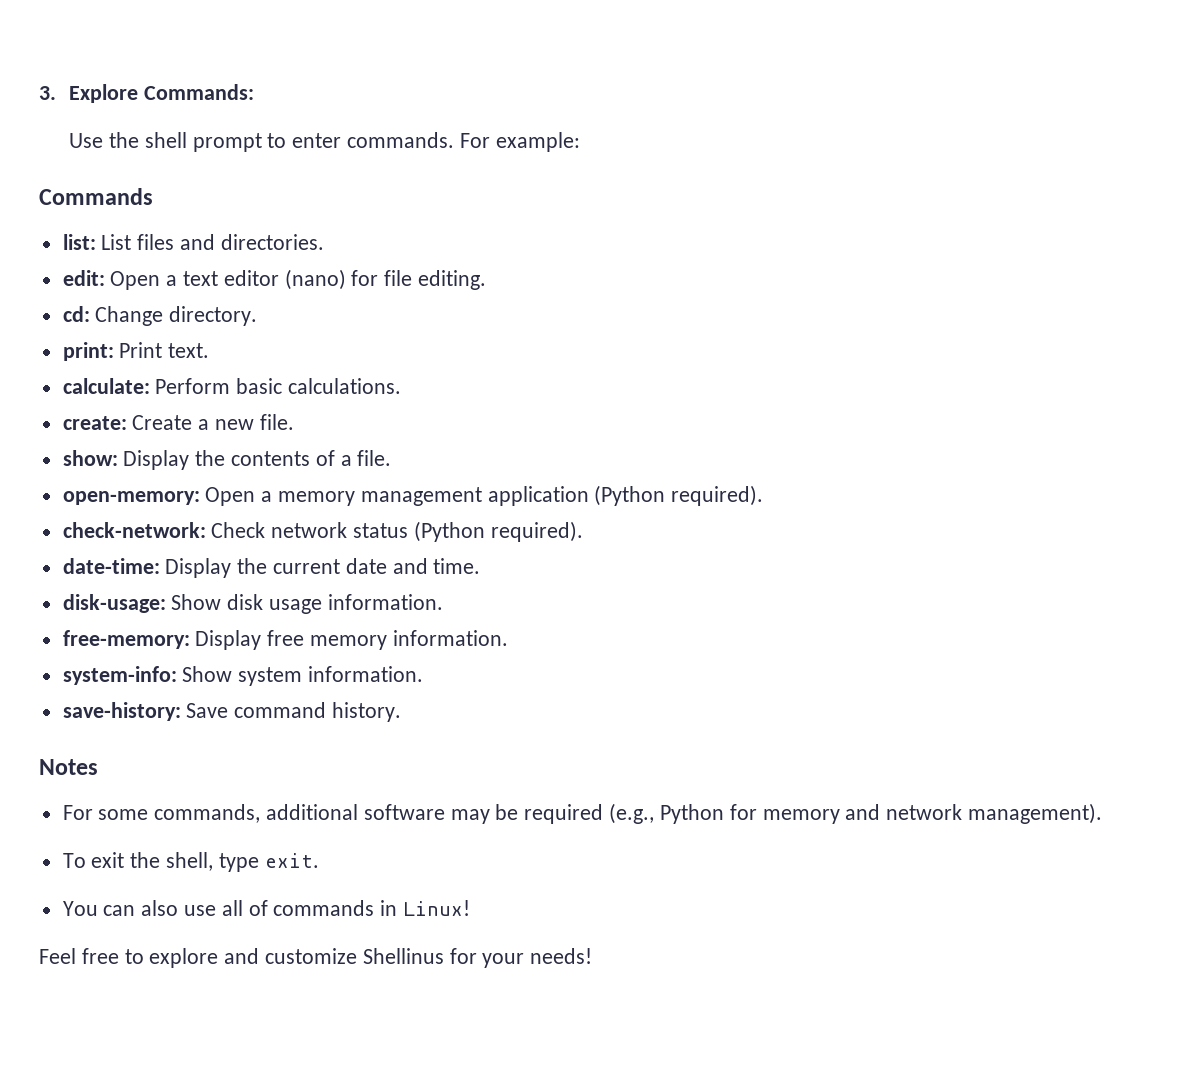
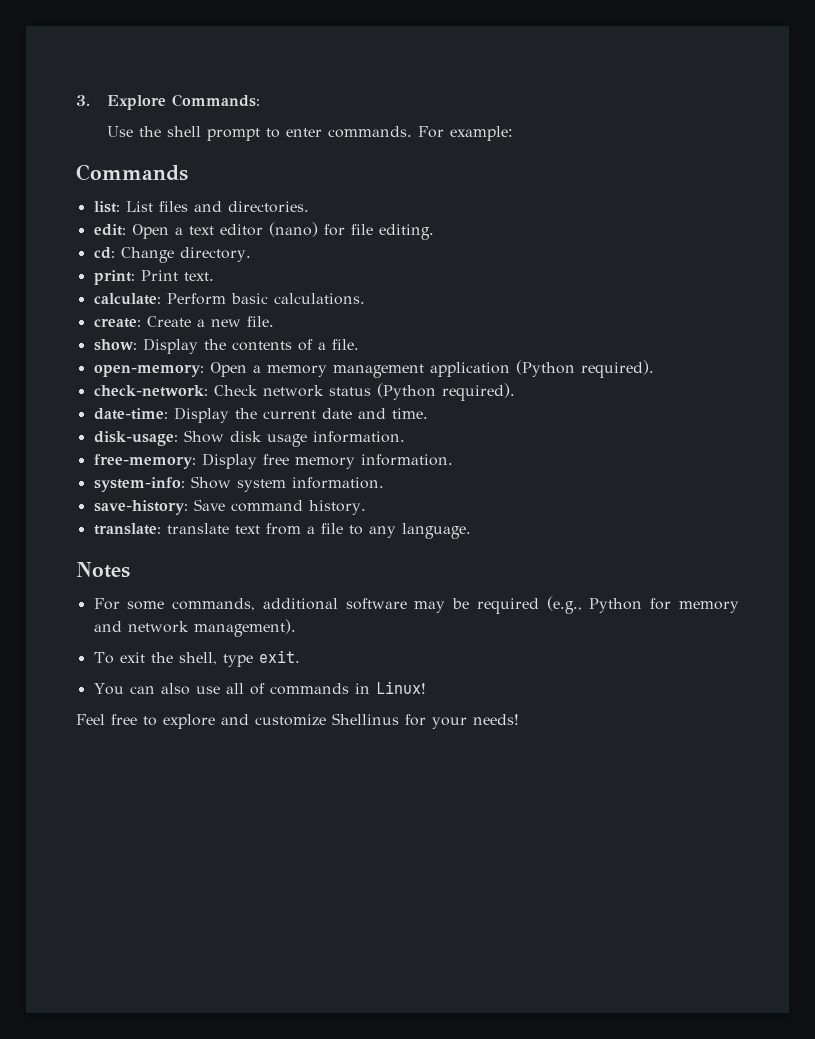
(402, 712) none -> [93,523,471,539] // translate: translate text from a file to any language.

